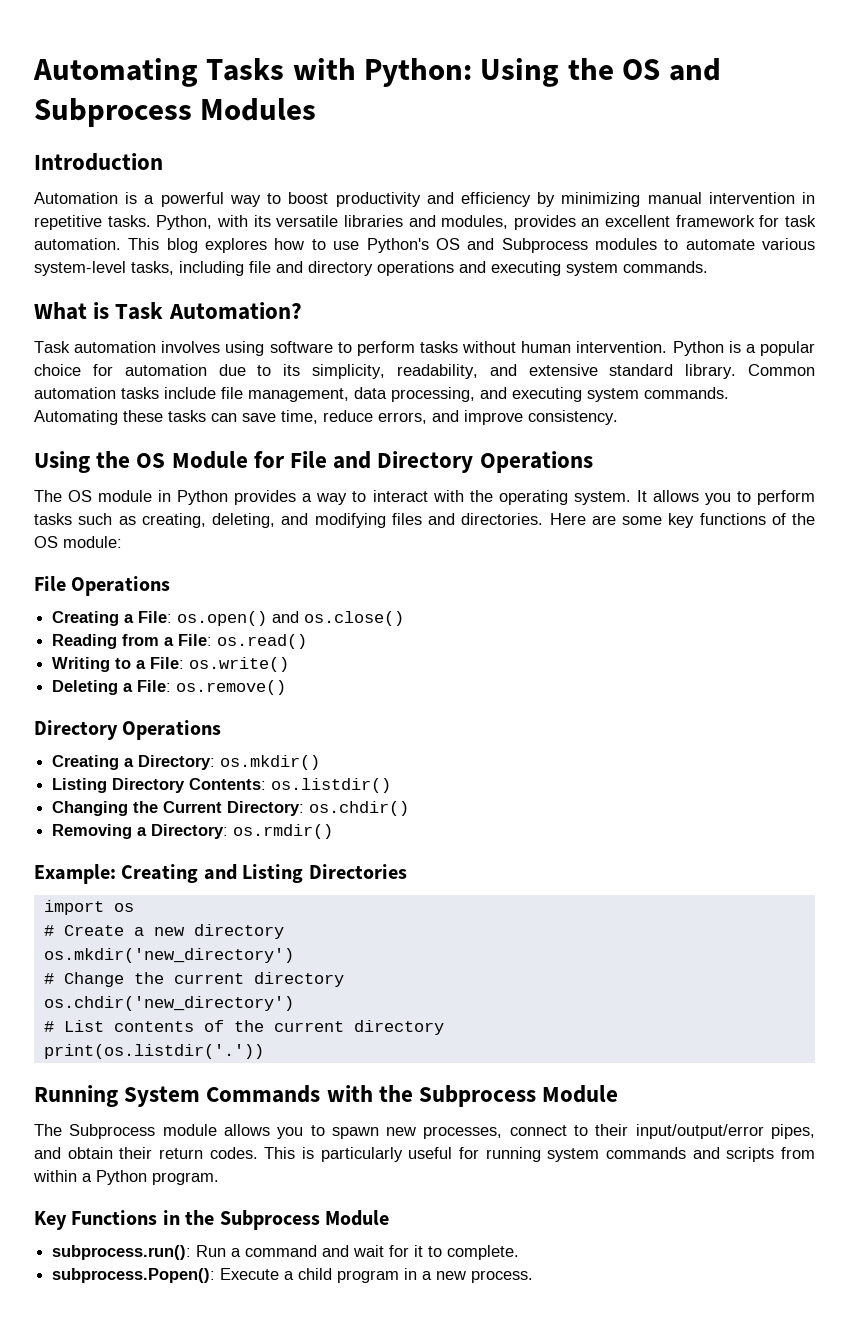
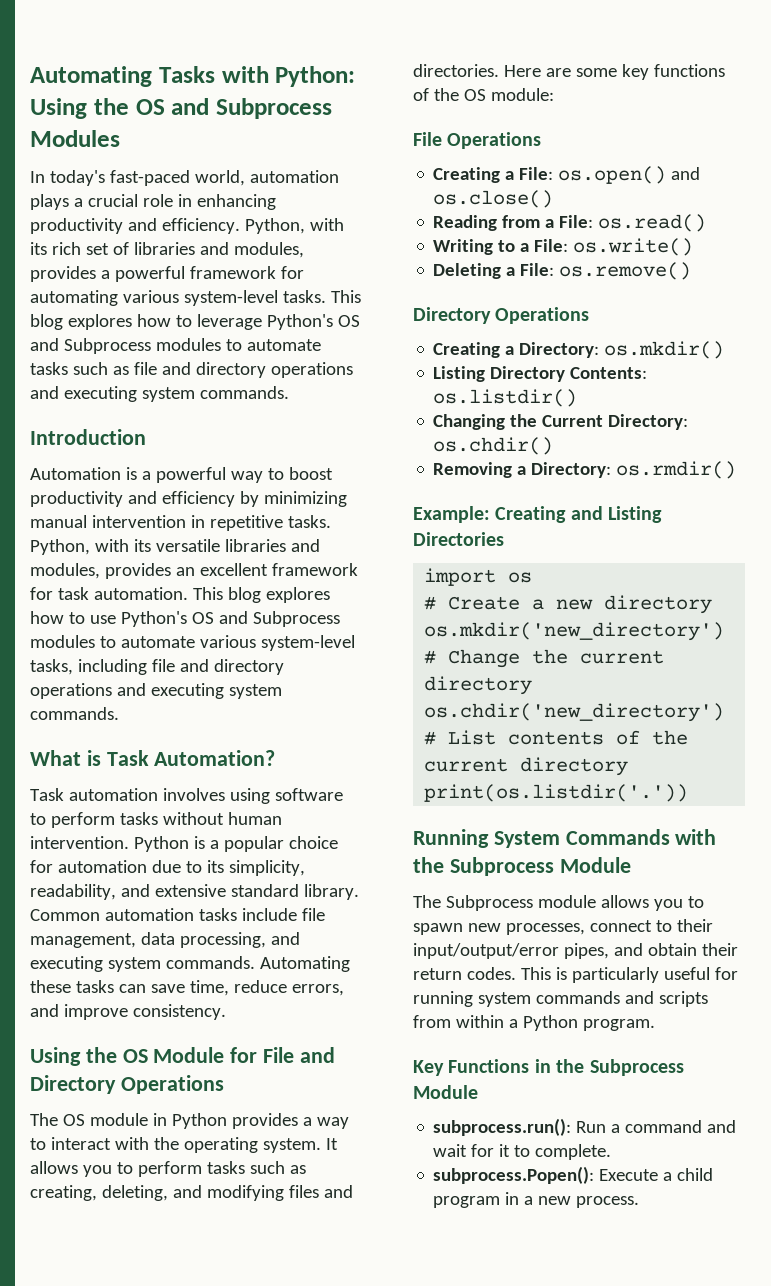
(317, 109) none -> [30,170,339,186] [30,194,276,210] [30,218,344,234] [30,242,304,258] [30,266,304,282] [30,290,361,306] [30,314,360,330] [30,338,321,354] [30,362,353,378] [30,386,289,402] // In today's fast-paced world, automation plays a crucial role in enhancing productivity and efficiency. Python, with its rich set of libraries and modules, provides a powerful framework for automating various system-level tasks. This blog explores how to leverage Python's OS and Subprocess modules to automate tasks such as file and directory operations and executing system commands.

